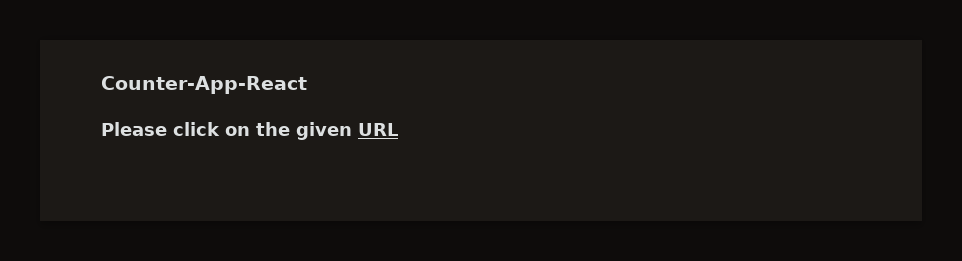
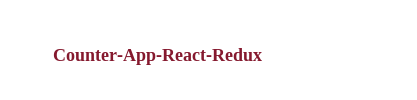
[101,76,307,94] [101,122,398,140] Counter-App-React // Please click on the given URL -> [53,48,262,65] Counter-App-React-Redux

